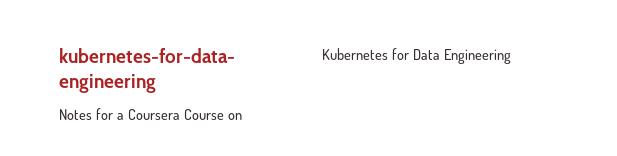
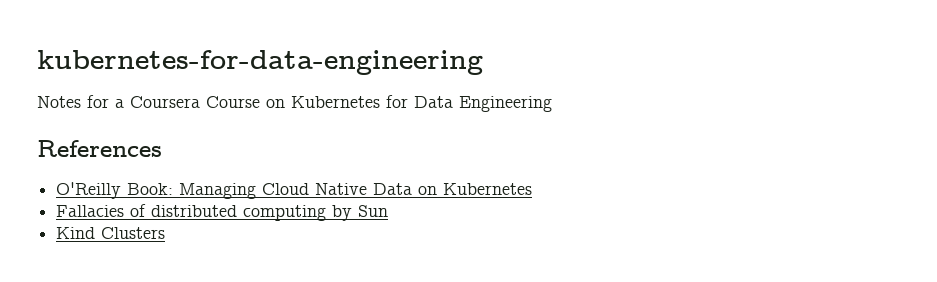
(511, 56) none -> [37,140,162,157] [56,182,533,199] [56,204,389,221] [56,227,166,239] // References // O'Reilly Book: Managing Cloud Native Data on Kubernetes // Fallacies of distributed computing by Sun // Kind Clusters

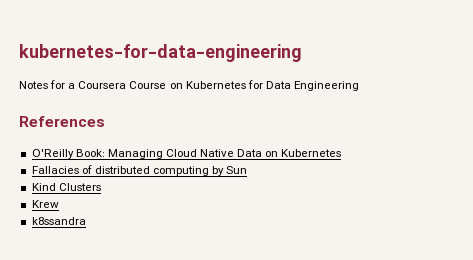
(166, 233) none -> [31,200,59,208] [31,217,86,225] // Krew // k8ssandra

